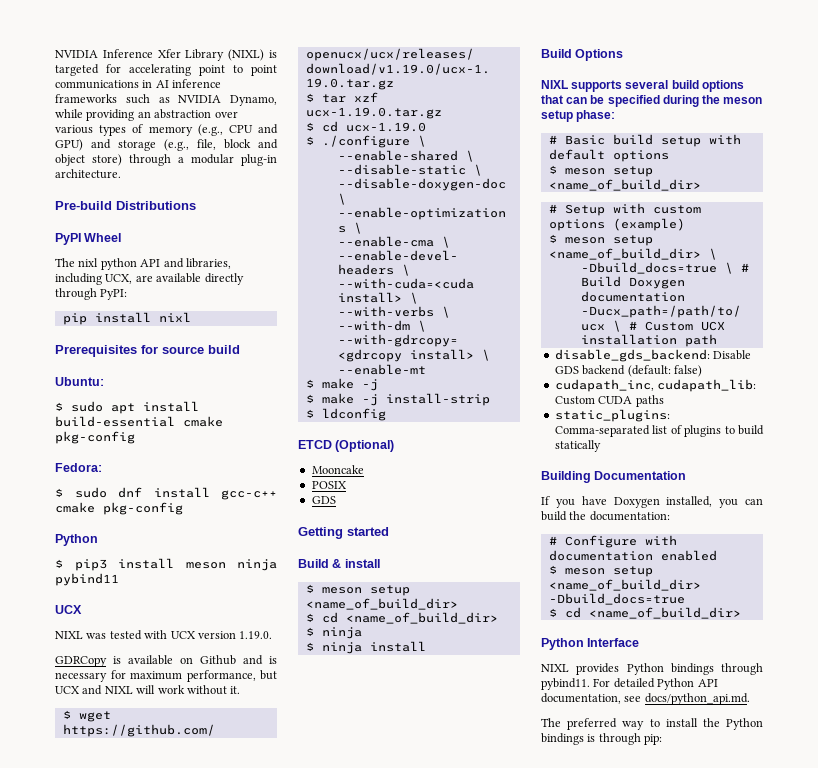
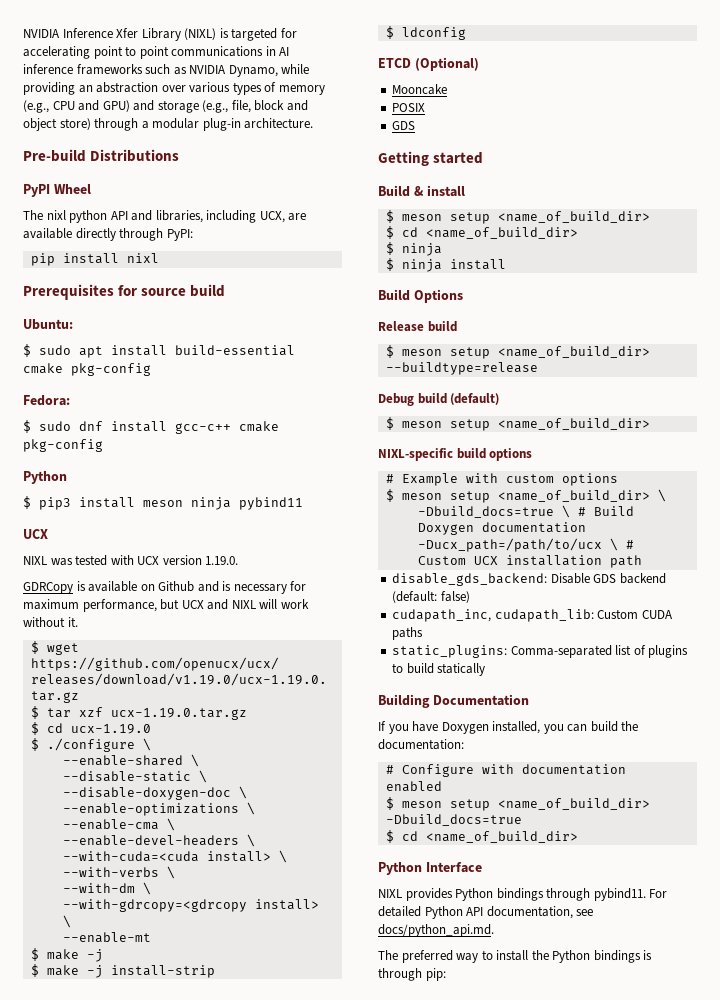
[541,80,744,92] [541,95,763,107] [541,110,616,122] [548,134,741,147] [548,149,669,162] [548,165,653,177] [548,179,701,191] [548,204,605,216] NIXL supports several build options that can be specified during the meson setup phase: // # Basic build setup with default options // $ meson setup <name_of_build_dir> // # Setup -> [378,321,457,332] [385,345,650,359] [385,362,538,375] [378,393,500,406] [385,417,650,431] [378,448,533,461] [385,473,458,486] Release build // $ meson setup <name_of_build_dir> --buildtype=release // Debug build (default) // $ meson setup <name_of_build_dir> // NIXL-specific build options // # Example
[612,218,685,231] (example) -> (618, 479) none

